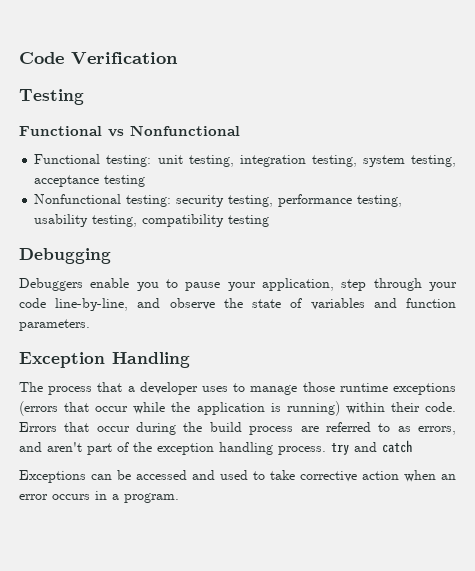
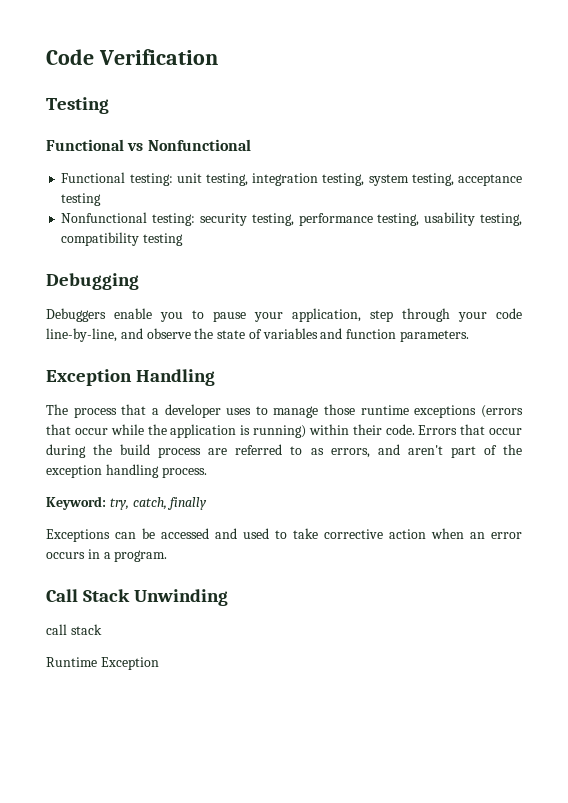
[331,440,412,455] try and catch -> [46,496,208,510] // Keyword: try, catch, finally
(179, 498) none -> [46,589,229,606] [46,624,102,635] [46,657,159,670] // Call Stack Unwinding // call stack // Runtime Exception

